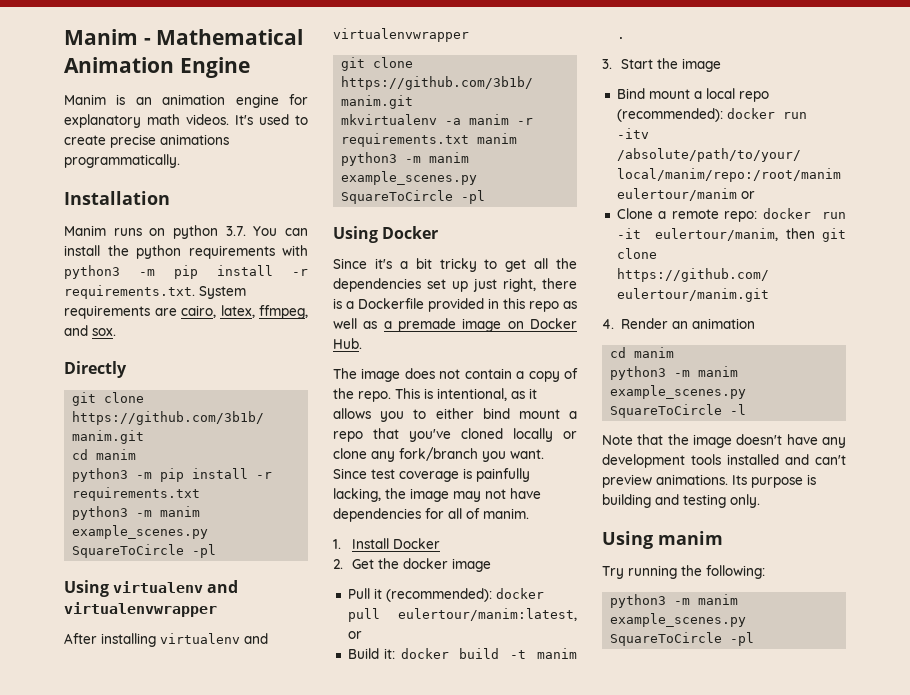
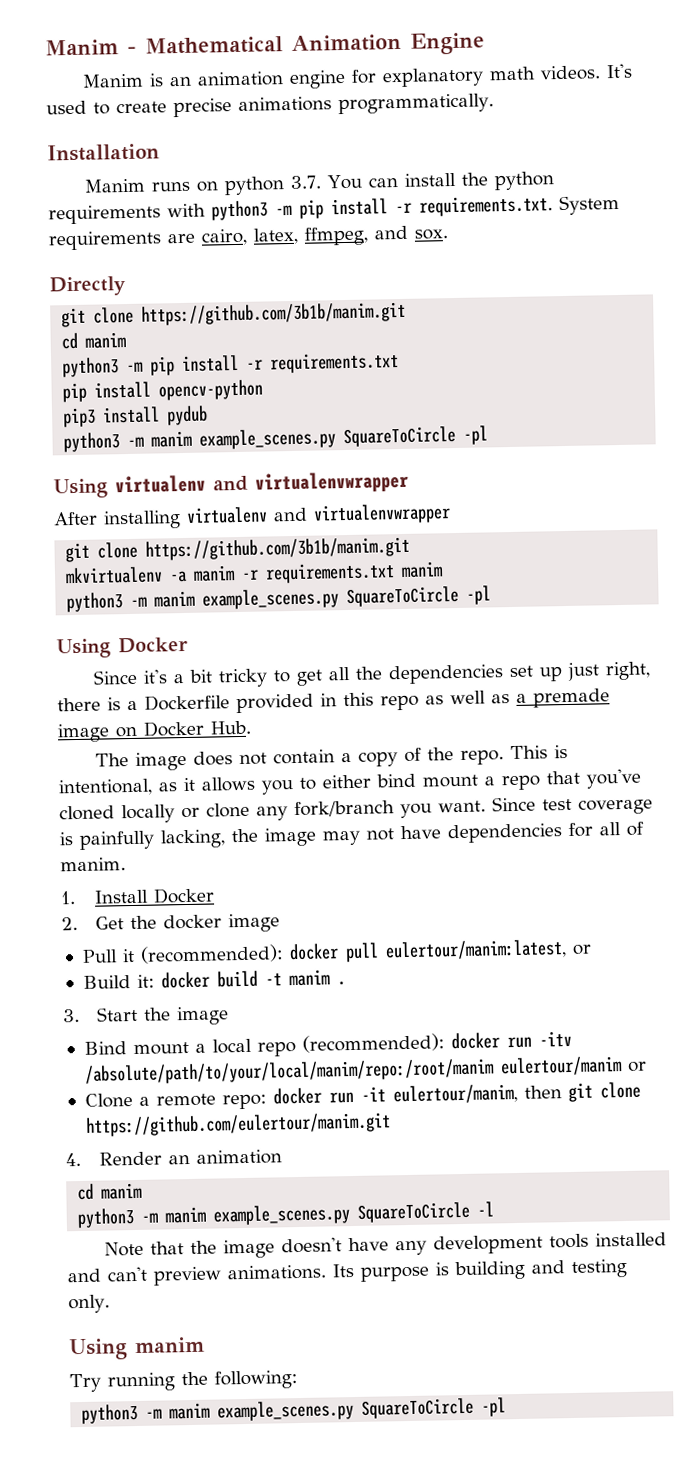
(201, 494) none -> [62,379,264,403] [62,405,209,428] // pip install opencv-python // pip3 install pydub

